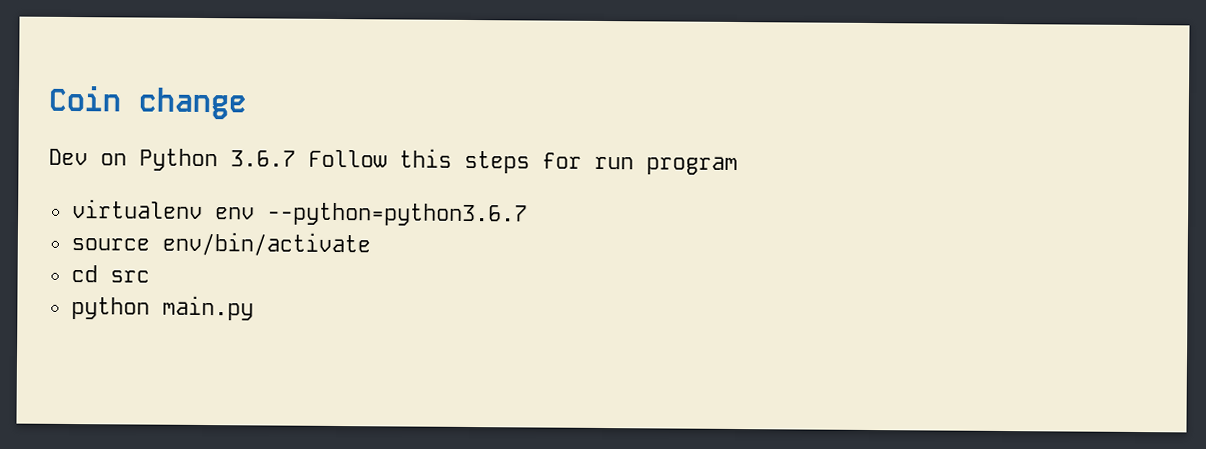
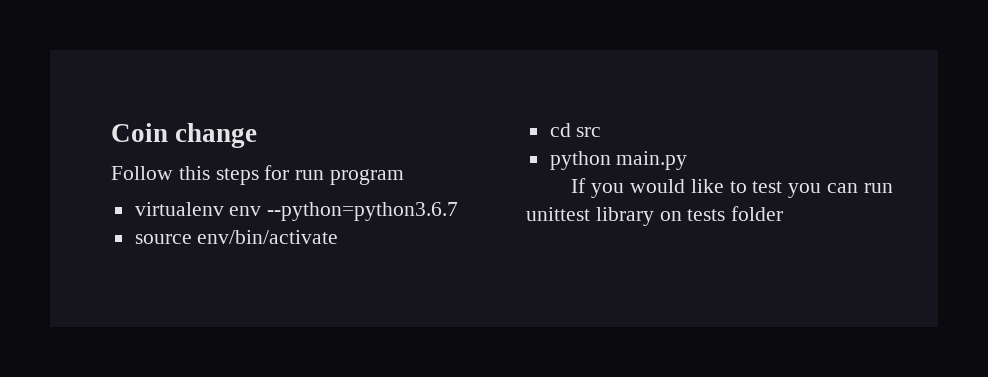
[48,148,296,172] Dev on Python 3.6.7 -> (258, 135) none
(254, 308) none -> [571,178,893,198] [526,206,784,226] // If you would like to test you can run unittest library on tests folder

